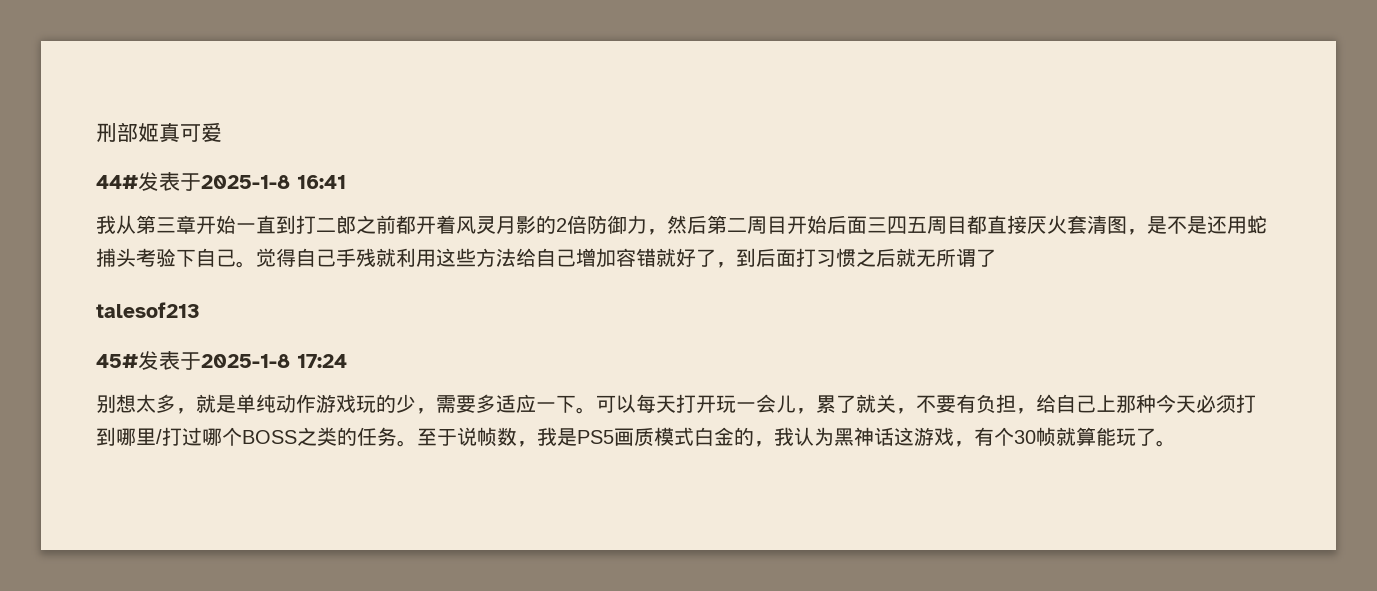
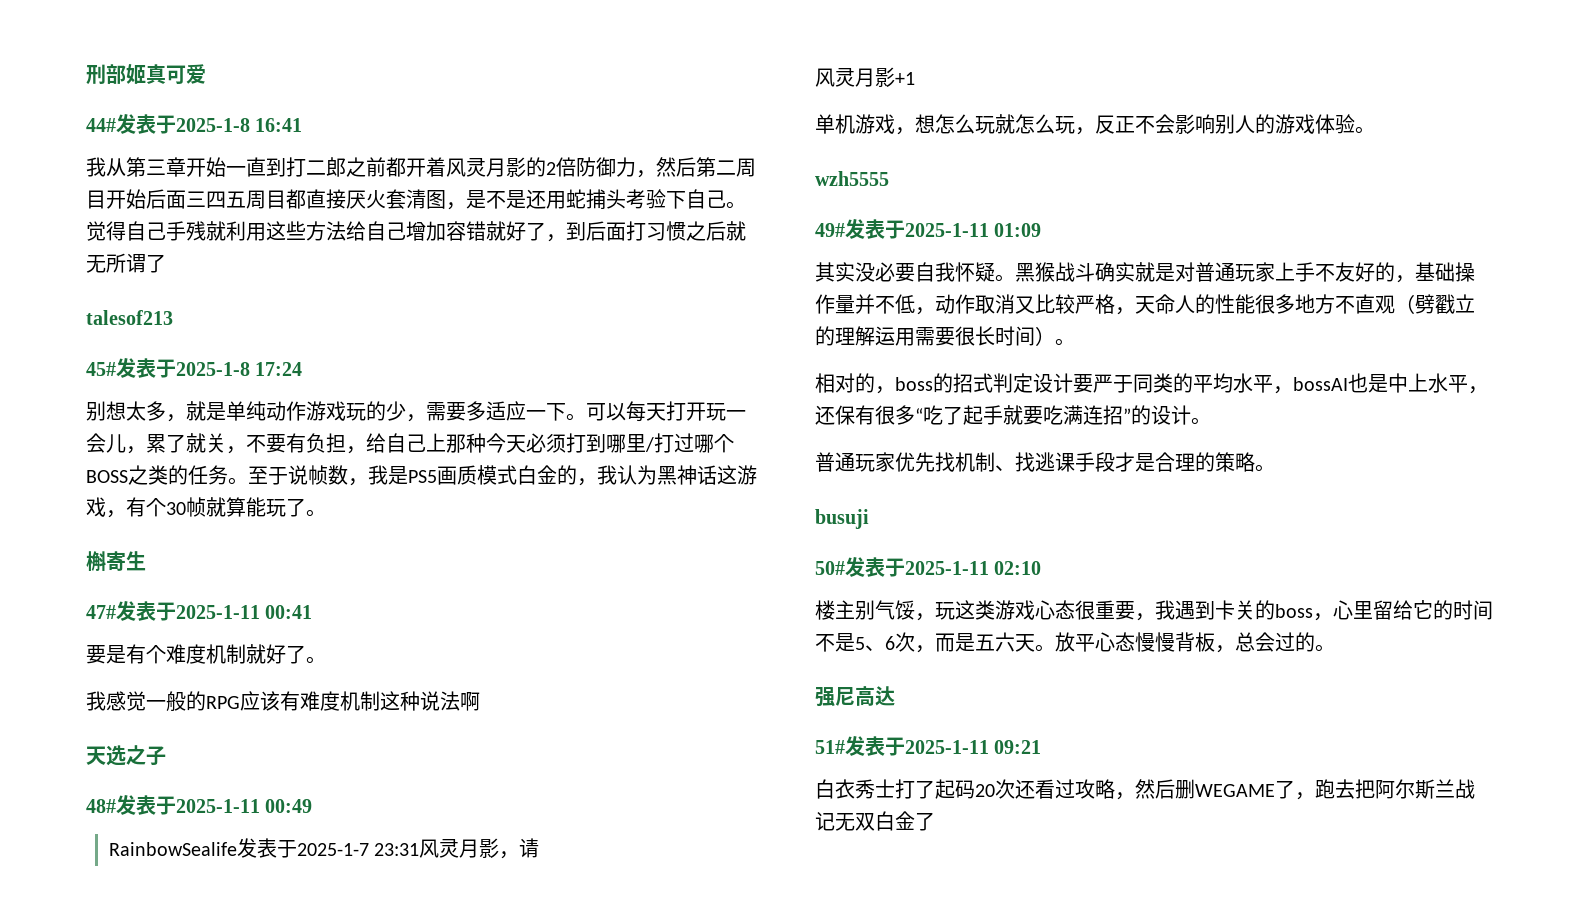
(1176, 443) none -> [86,551,146,572] [86,601,313,621] [86,644,326,664] [86,691,480,711] [86,745,166,766] [86,795,313,815] [108,838,539,859] [815,67,915,87] [815,114,1375,135] [815,171,889,186] [815,219,1042,239] [815,262,1475,283] [815,294,1475,315] [815,326,1075,346] [815,373,1488,394] [815,405,1211,425] [815,452,1275,472] [815,509,869,529] [815,557,1042,577] [815,600,1493,621] [815,632,1335,653] [815,686,895,707] [815,736,1042,756] [815,779,1475,800] [815,811,935,831] // 槲寄生 // 47#发表于2025-1-11 00:41 // 要是有个难度机制就好了。 // 我感觉一般的RPG应该有难度机制这种说法啊 // 天选之子 // 48#发表于2025-1-11 00:49 // RainbowSealife发表于2025-1-7 23:31风灵月影，请 // 风灵月影+1 // 单机游戏，想怎么玩就怎么玩，反正不会影响别人的游戏体验。 // wzh5555 // 49#发表于2025-1-11 01:09 // 其实没必要自我怀疑。黑猴战斗确实就是对普通玩家上手不友好的，基础操作量并不低，动作取消又比较严格，天命人的性能很多地方不直观（劈戳立的理解运用需要很长时间）。 // 相对的，boss的招式判定设计要严于同类的平均水平，bossAI也是中上水平，还保有很多“吃了起手就要吃满连招”的设计。 // 普通玩家优先找机制、找逃课手段才是合理的策略。 // busuji // 50#发表于2025-1-11 02:10 // 楼主别气馁，玩这类游戏心态很重要，我遇到卡关的boss，心里留给它的时间不是5、6次，而是五六天。放平心态慢慢背板，总会过的。 // 强尼高达 // 51#发表于2025-1-11 09:21 // 白衣秀士打了起码20次还看过攻略，然后删WEGAME了，跑去把阿尔斯兰战记无双白金了

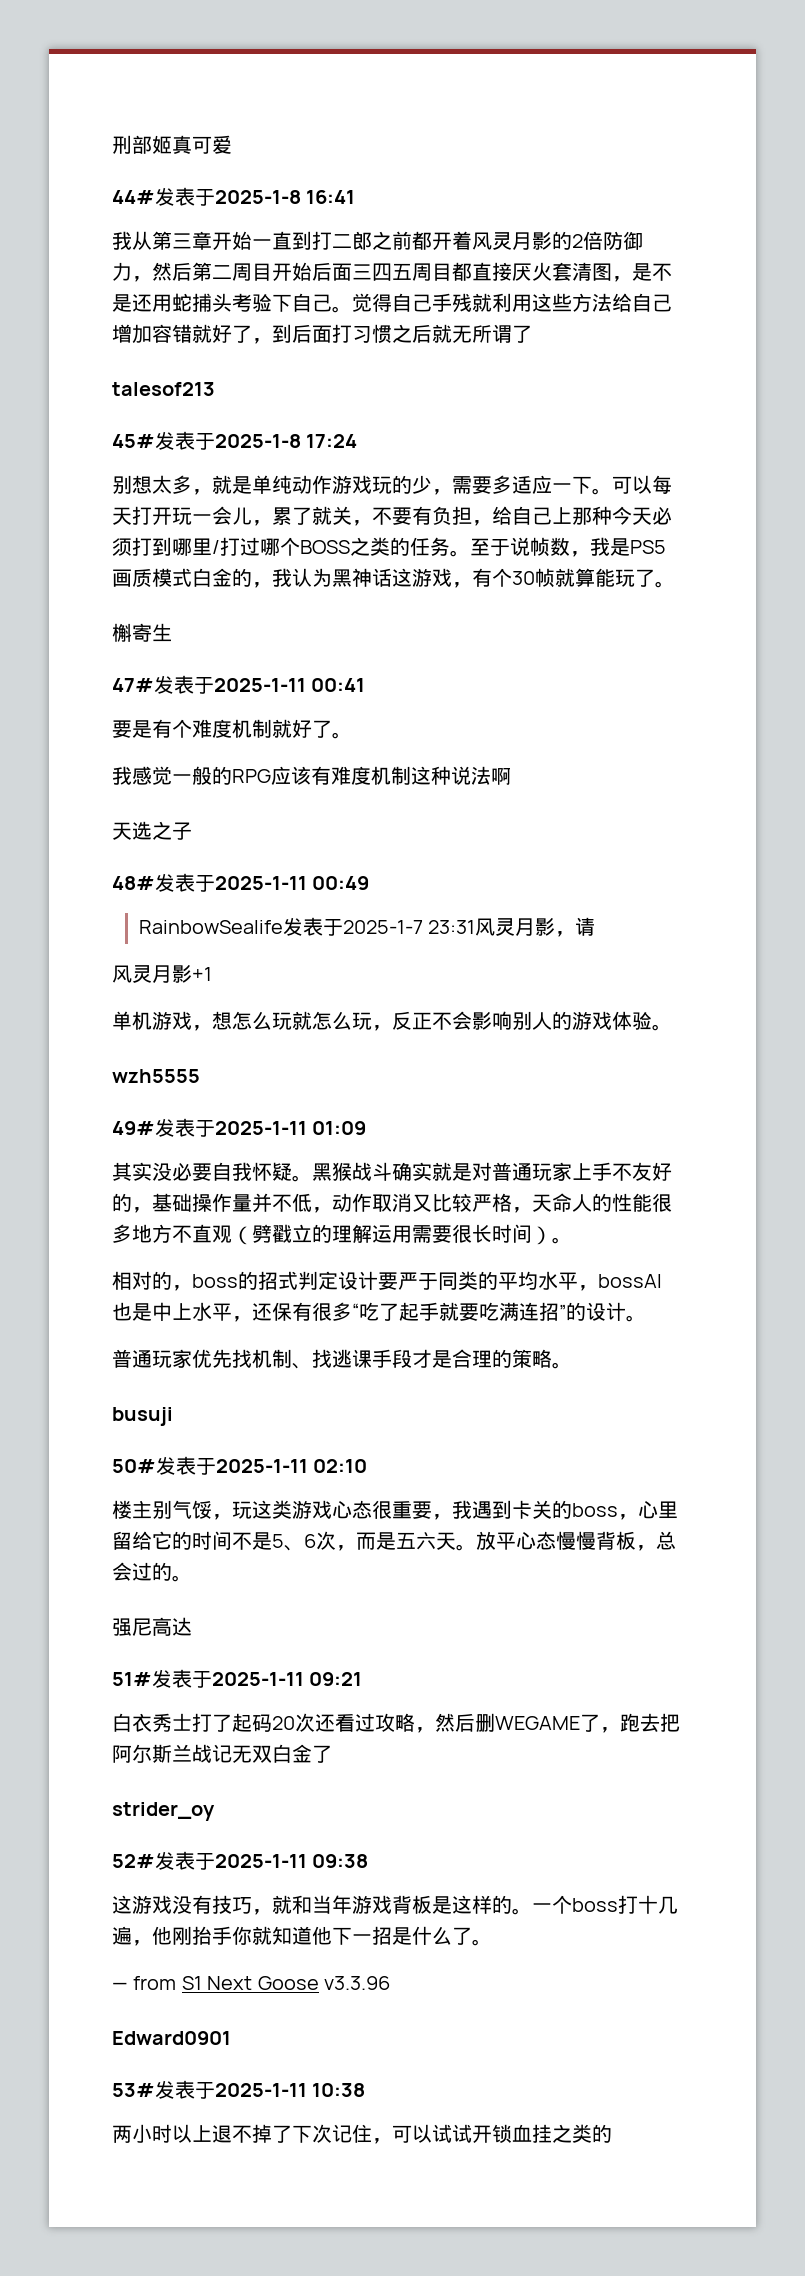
(935, 821) none -> [112,1802,215,1821] [112,1851,369,1870] [112,1895,678,1915] [112,1926,492,1946] [112,1976,390,1990] [112,2031,231,2045] [112,2080,366,2099] [112,2124,612,2144] // strider_oy // 52#发表于2025-1-11 09:38 // 这游戏没有技巧，就和当年游戏背板是这样的。一个boss打十几遍，他刚抬手你就知道他下一招是什么了。 // — from S1 Next Goose v3.3.96 // Edward0901 // 53#发表于2025-1-11 10:38 // 两小时以上退不掉了下次记住，可以试试开锁血挂之类的

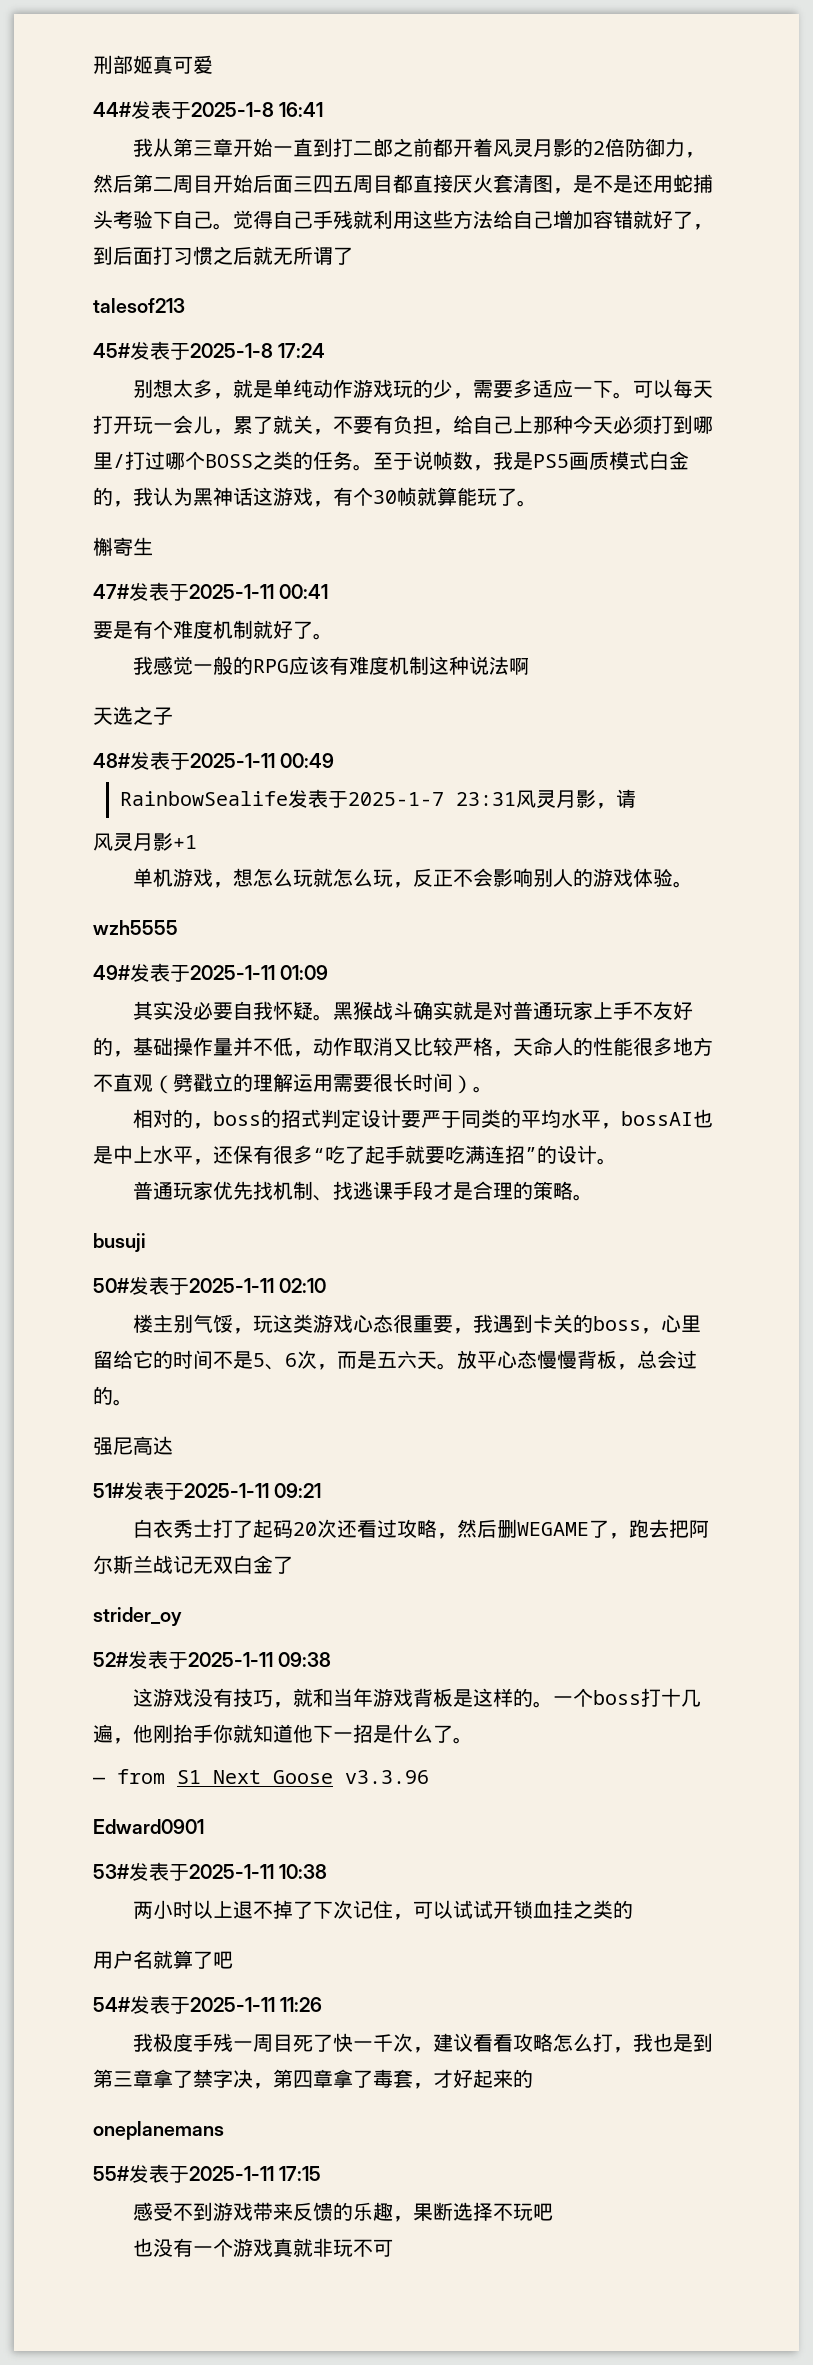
(612, 2133) none -> [93,1950,233,1969] [93,1995,323,2014] [133,2033,714,2053] [93,2069,533,2089] [93,2121,224,2140] [93,2164,322,2183] [133,2202,554,2222] [133,2238,394,2257] // 用户名就算了吧 // 54#发表于2025-1-11 11:26 // 我极度手残一周目死了快一千次，建议看看攻略怎么打，我也是到第三章拿了禁字决，第四章拿了毒套，才好起来的 // oneplanemans // 55#发表于2025-1-11 17:15 // 感受不到游戏带来反馈的乐趣，果断选择不玩吧 // 也没有一个游戏真就非玩不可

